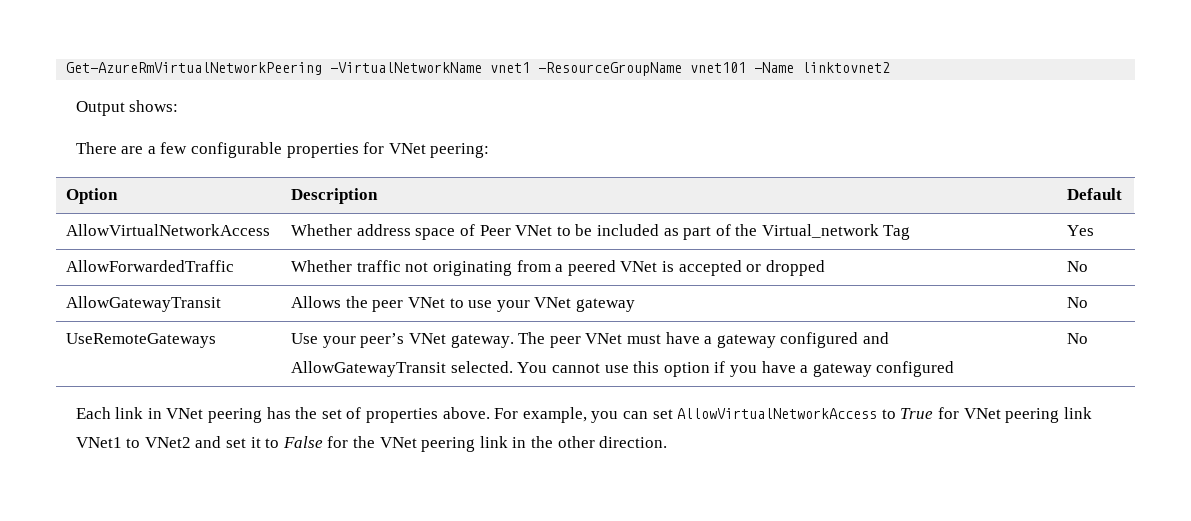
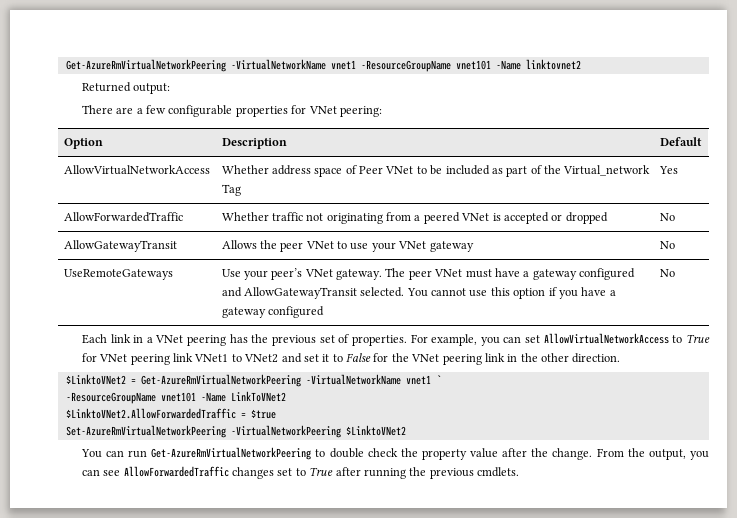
[75,100,179,116] Output shows: -> [81,82,171,94] Returned output:
(162, 413) none -> [146,337,153,343] a
(318, 413) none -> [271,335,316,346] previous
[366,407,490,423] properties above. -> [351,335,407,346] properties.
(668, 442) none -> [65,374,441,387] [65,391,286,404] [65,408,276,419] [65,425,406,438] [80,447,710,460] [81,466,519,479] // $LinktoVNet2 = Get-AzureRmVirtualNetworkPeering -VirtualNetworkName vnet1 ` // -ResourceGroupName vnet101 -Name LinkToVNet2 // $LinktoVNet2.AllowForwardedTraffic = $true // Set-AzureRmVirtualNetworkPeering -VirtualNetworkPeering $LinktoVNet2 // You can run Get-AzureRmVirtualNetworkPeering to double check the property value after the change. From the output, you can see AllowForwardedTraffic changes set to True after running the previous cmdlets.

